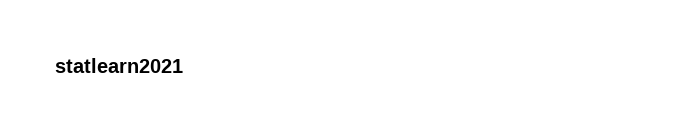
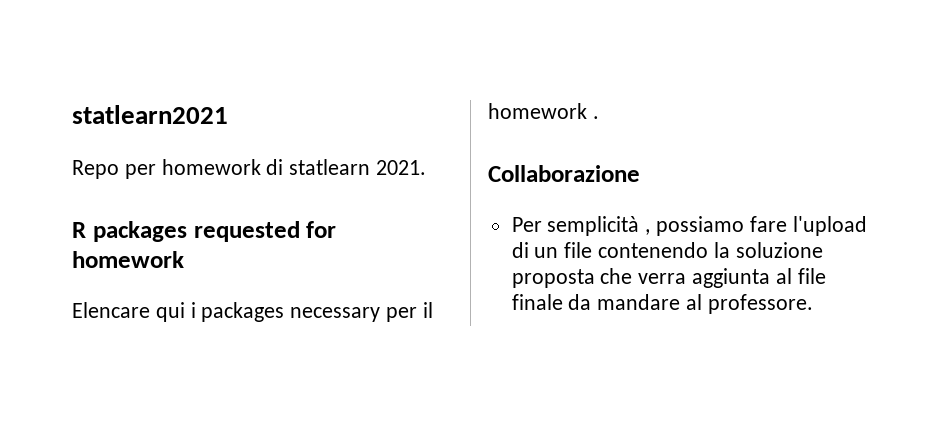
(183, 65) none -> [72,159,427,179] [72,221,337,242] [72,251,184,268] [72,302,433,322] [488,103,599,119] [488,165,640,182] [511,216,867,236] [511,242,823,258] [511,268,826,288] [511,294,813,314] // Repo per homework di statlearn 2021. // R packages requested for homework // Elencare qui i packages necessary per il homework . // Collaborazione // Per semplicità , possiamo fare l'upload di un file contenendo la soluzione proposta che verra aggiunta al file finale da mandare al professore.

